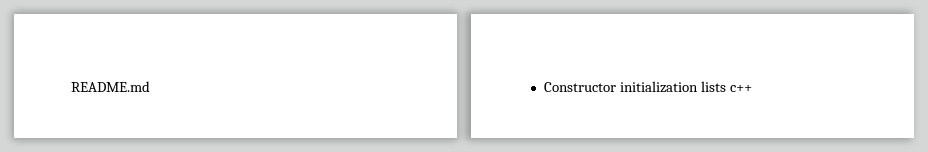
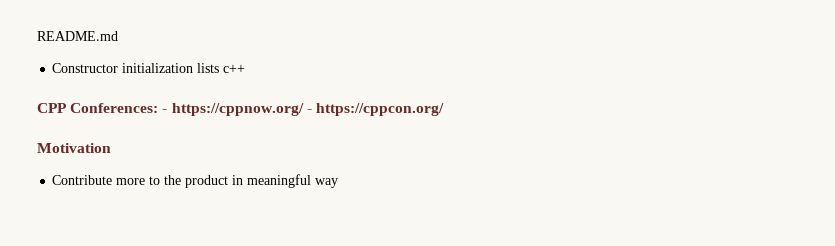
(752, 88) none -> [37,103,444,116] [37,143,111,153] [52,174,339,188] // CPP Conferences: - https://cppnow.org/ - https://cppcon.org/ // Motivation // Contribute more to the product in meaningful way

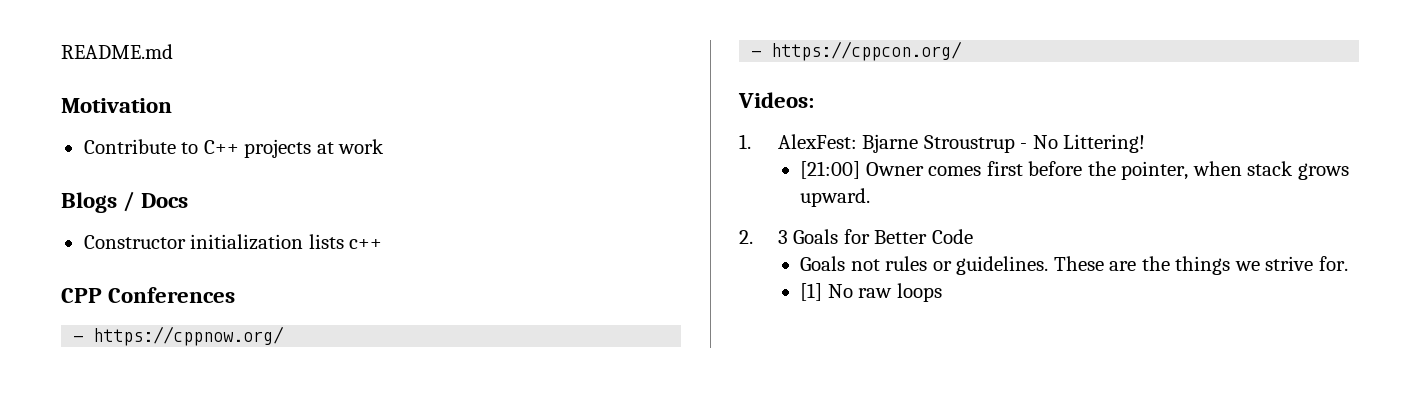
(118, 36) none -> [61,98,172,113] [83,139,385,158] [61,191,189,213] // Motivation // Contribute to C++ projects at work // Blogs / Docs
[70,103,159,113] Conferences: -> [108,287,236,303] Conferences //
(304, 109) none -> (285, 336) //
[37,143,111,153] [52,174,339,188] Motivation // Contribute more to the product in meaningful way -> [738,92,814,108] [739,134,1146,153] [800,161,1349,180] [800,188,871,207] [739,229,973,244] [800,256,1348,275] [800,283,942,302] Videos: // 1. AlexFest: Bjarne Stroustrup - No Littering! // [21:00] Owner comes first before the pointer, when stack grows upward. // 2. 3 Goals for Better Code // Goals not rules or guidelines. These are the things we strive for. // [1] No raw loops

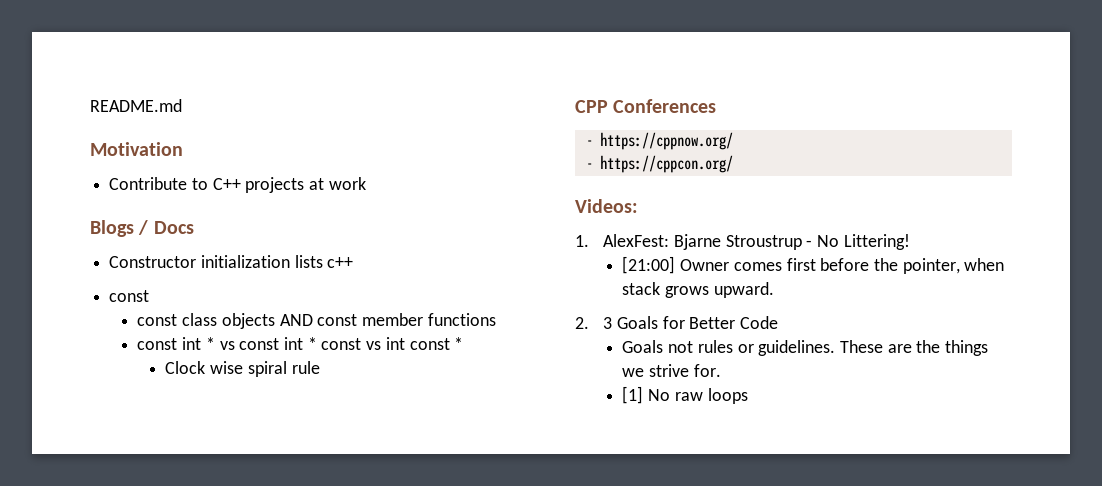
(383, 244) none -> [109,290,150,302] [137,313,496,329] [137,337,464,350] [165,361,320,377] // const // const class objects AND const member functions // const int * vs const int * const vs int const * // Clock wise spiral rule

